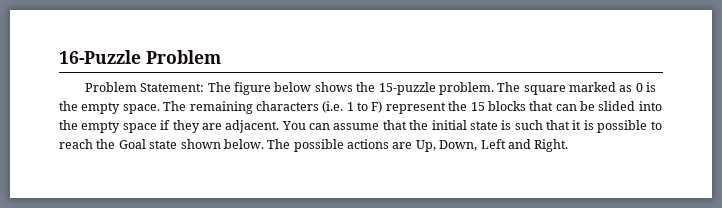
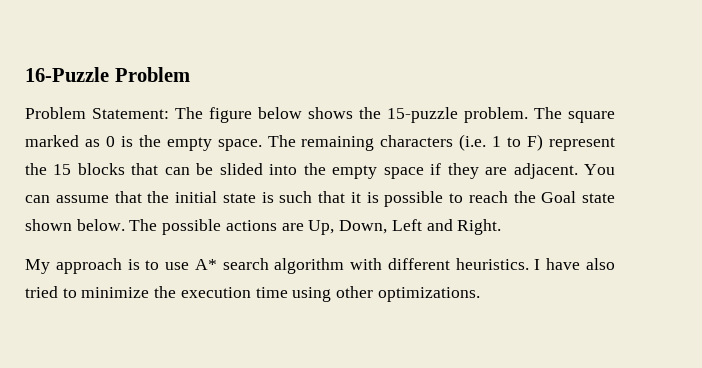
(569, 145) none -> [25,258,615,274] [25,286,480,302] // My approach is to use A* search algorithm with different heuristics. I have also tried to minimize the execution time using other optimizations.

